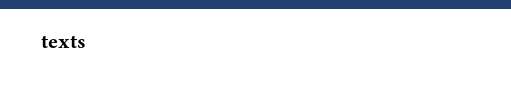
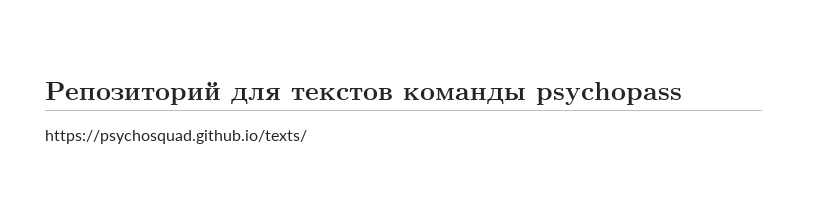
[41,35,86,48] texts -> [45,82,682,105] [45,130,307,144] Репозиторий для текстов команды psychopass // https://psychosquad.github.io/texts/

